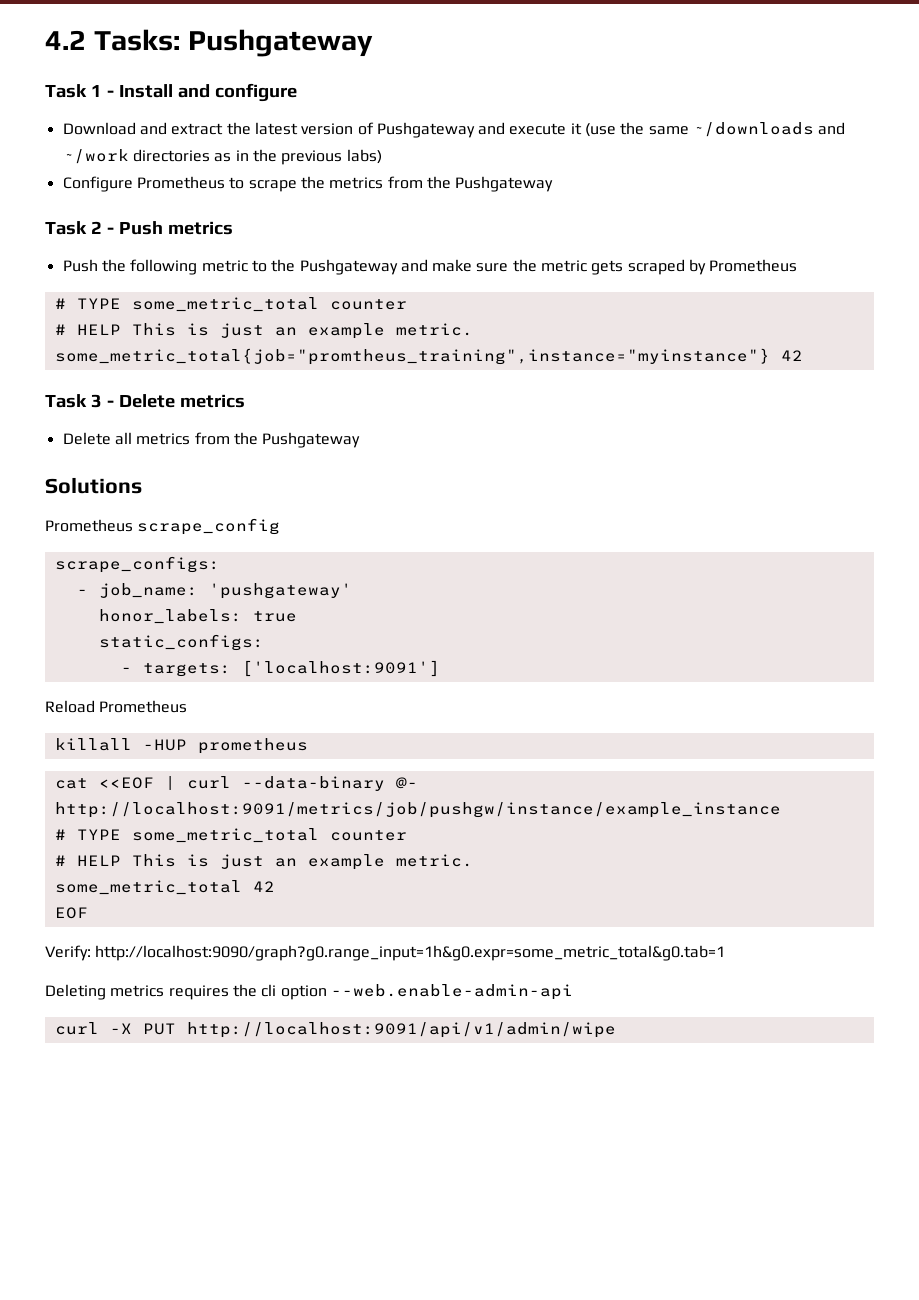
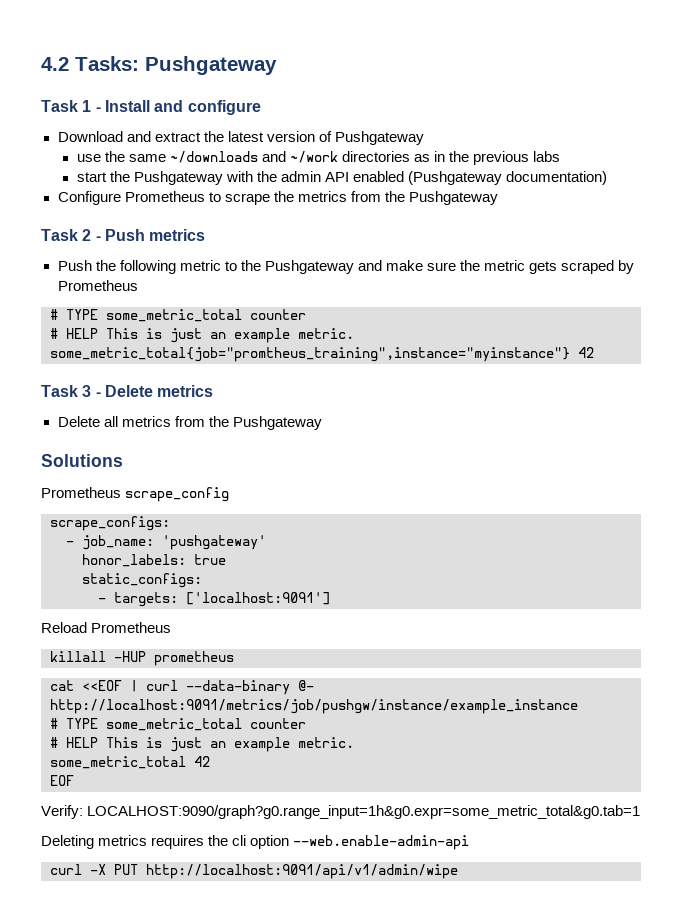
[478,122,617,137] and execute it (use -> [76,154,101,162] // use
[346,149,382,164] labs) -> [533,151,561,162] [76,171,608,185] labs // start the Pushgateway with the admin API enabled (Pushgateway documentation)
[95,945,726,961] http://localhost:9090/graph?g0.range_input=1h&g0.expr=some_metric_total&g0.tab=1 -> [87,805,641,819] LOCALHOST:9090/graph?g0.range_input=1h&g0.expr=some_metric_total&g0.tab=1

